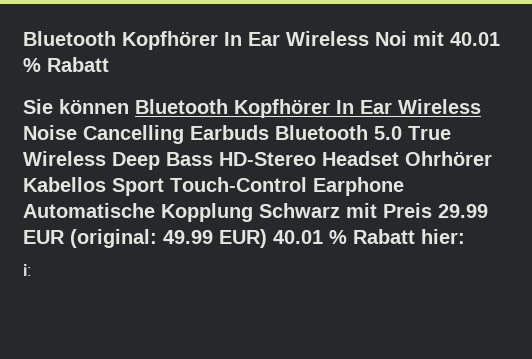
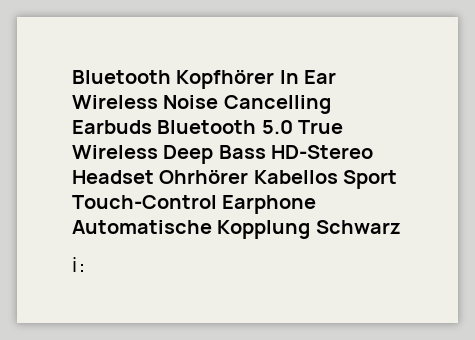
[23,31,500,50] [23,57,109,72] [23,99,481,118] Bluetooth Kopfhörer In Ear Wireless Noi mit 40.01 % Rabatt // Sie können Bluetooth Kopfhörer In Ear Wireless -> [72,70,337,89] [72,95,158,109] Bluetooth Kopfhörer In Ear Wireless
[346,203,488,218] [23,229,465,248] mit Preis 29.99 EUR (original: 49.99 EUR) 40.01 % Rabatt hier: -> (401, 227) none

